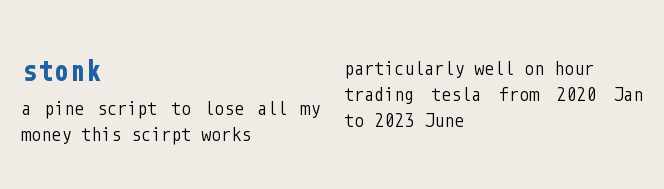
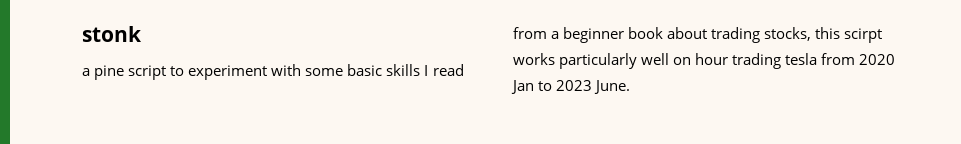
[203,101,320,118] [21,131,71,144] lose all my money -> [188,64,464,80] [513,27,812,43] experiment with some basic skills I read from a beginner book about trading stocks,
[424,113,464,127] June -> [594,80,631,94] June.

